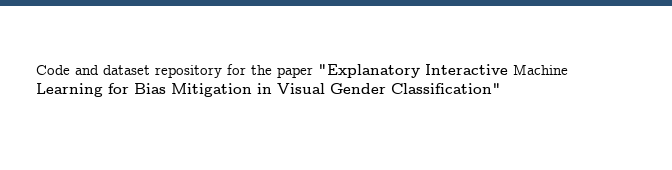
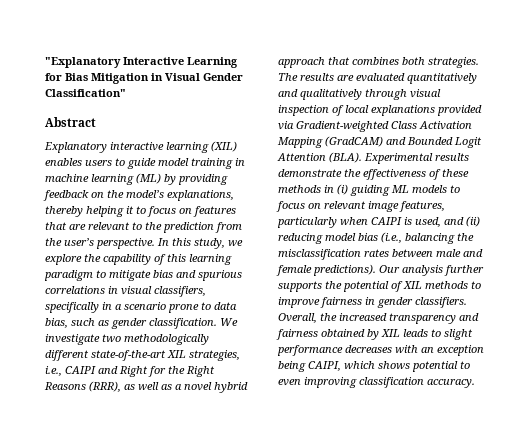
[36,64,313,78] Code and dataset repository for the paper -> (45, 62) none
[513,64,568,75] Machine -> (184, 61) none
(501, 88) none -> [45,117,96,127] [44,141,237,153] [45,158,245,169] [45,173,228,185] [43,190,234,201] [45,206,236,217] [45,222,242,233] [45,238,243,249] [45,254,232,265] [44,270,242,281] [45,286,206,297] [45,302,237,313] [45,318,238,329] [45,334,209,345] [45,350,240,361] [45,366,215,377] [44,381,248,393] [278,57,479,68] [278,73,477,84] [278,89,441,100] [278,105,482,116] [278,121,472,132] [277,136,482,148] [277,152,469,164] [278,169,469,180] [278,184,460,196] [276,201,445,212] [277,216,480,228] [278,232,474,244] [278,249,483,260] [276,264,484,276] [278,281,481,292] [278,297,467,308] [278,313,479,324] [276,329,473,340] [277,345,484,356] [278,361,470,372] [278,377,475,388] // Abstract // Explanatory interactive learning (XIL) enables users to guide model training in machine learning (ML) by providing feedback on the model’s explanations, thereby helping it to focus on features that are relevant to the prediction from the user’s perspective. In this study, we explore the capability of this learning paradigm to mitigate bias and spurious correlations in visual classifiers, specifically in a scenario prone to data bias, such as gender classification. We investigate two methodologically different state-of-the-art XIL strategies, i.e., CAIPI and Right for the Right Reasons (RRR), as well as a novel hybrid approach that combines both strategies. The results are evaluated quantitatively and qualitatively through visual inspection of local explanations provided via Gradient-weighted Class Activation Mapping (GradCAM) and Bounded Logit Attention (BLA). Experimental results demonstrate the effectiveness of these methods in (i) guiding ML models to focus on relevant image features, particularly when CAIPI is used, and (ii) reducing model bias (i.e., balancing the misclassification rates between male and female predictions). Our analysis further supports the potential of XIL methods to improve fairness in gender classifiers. Overall, the increased transparency and fairness obtained by XIL leads to slight performance decreases with an exception being CAIPI, which shows potential to even improving classification accuracy.

